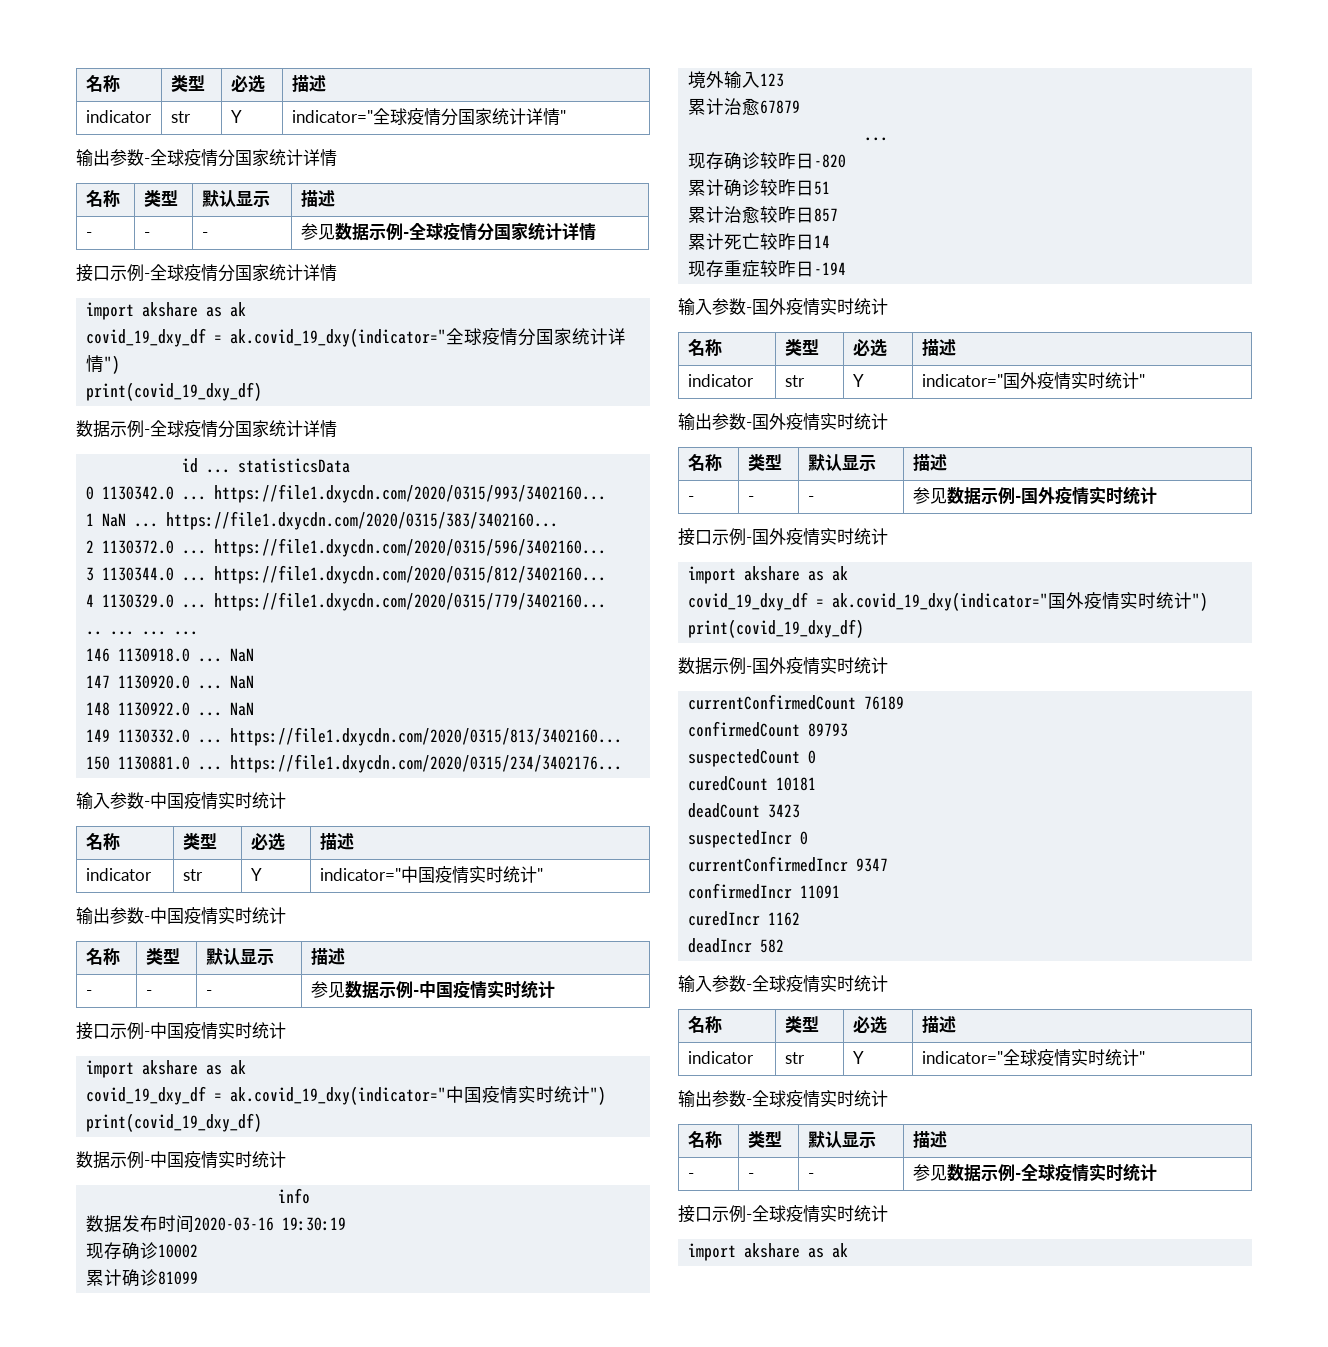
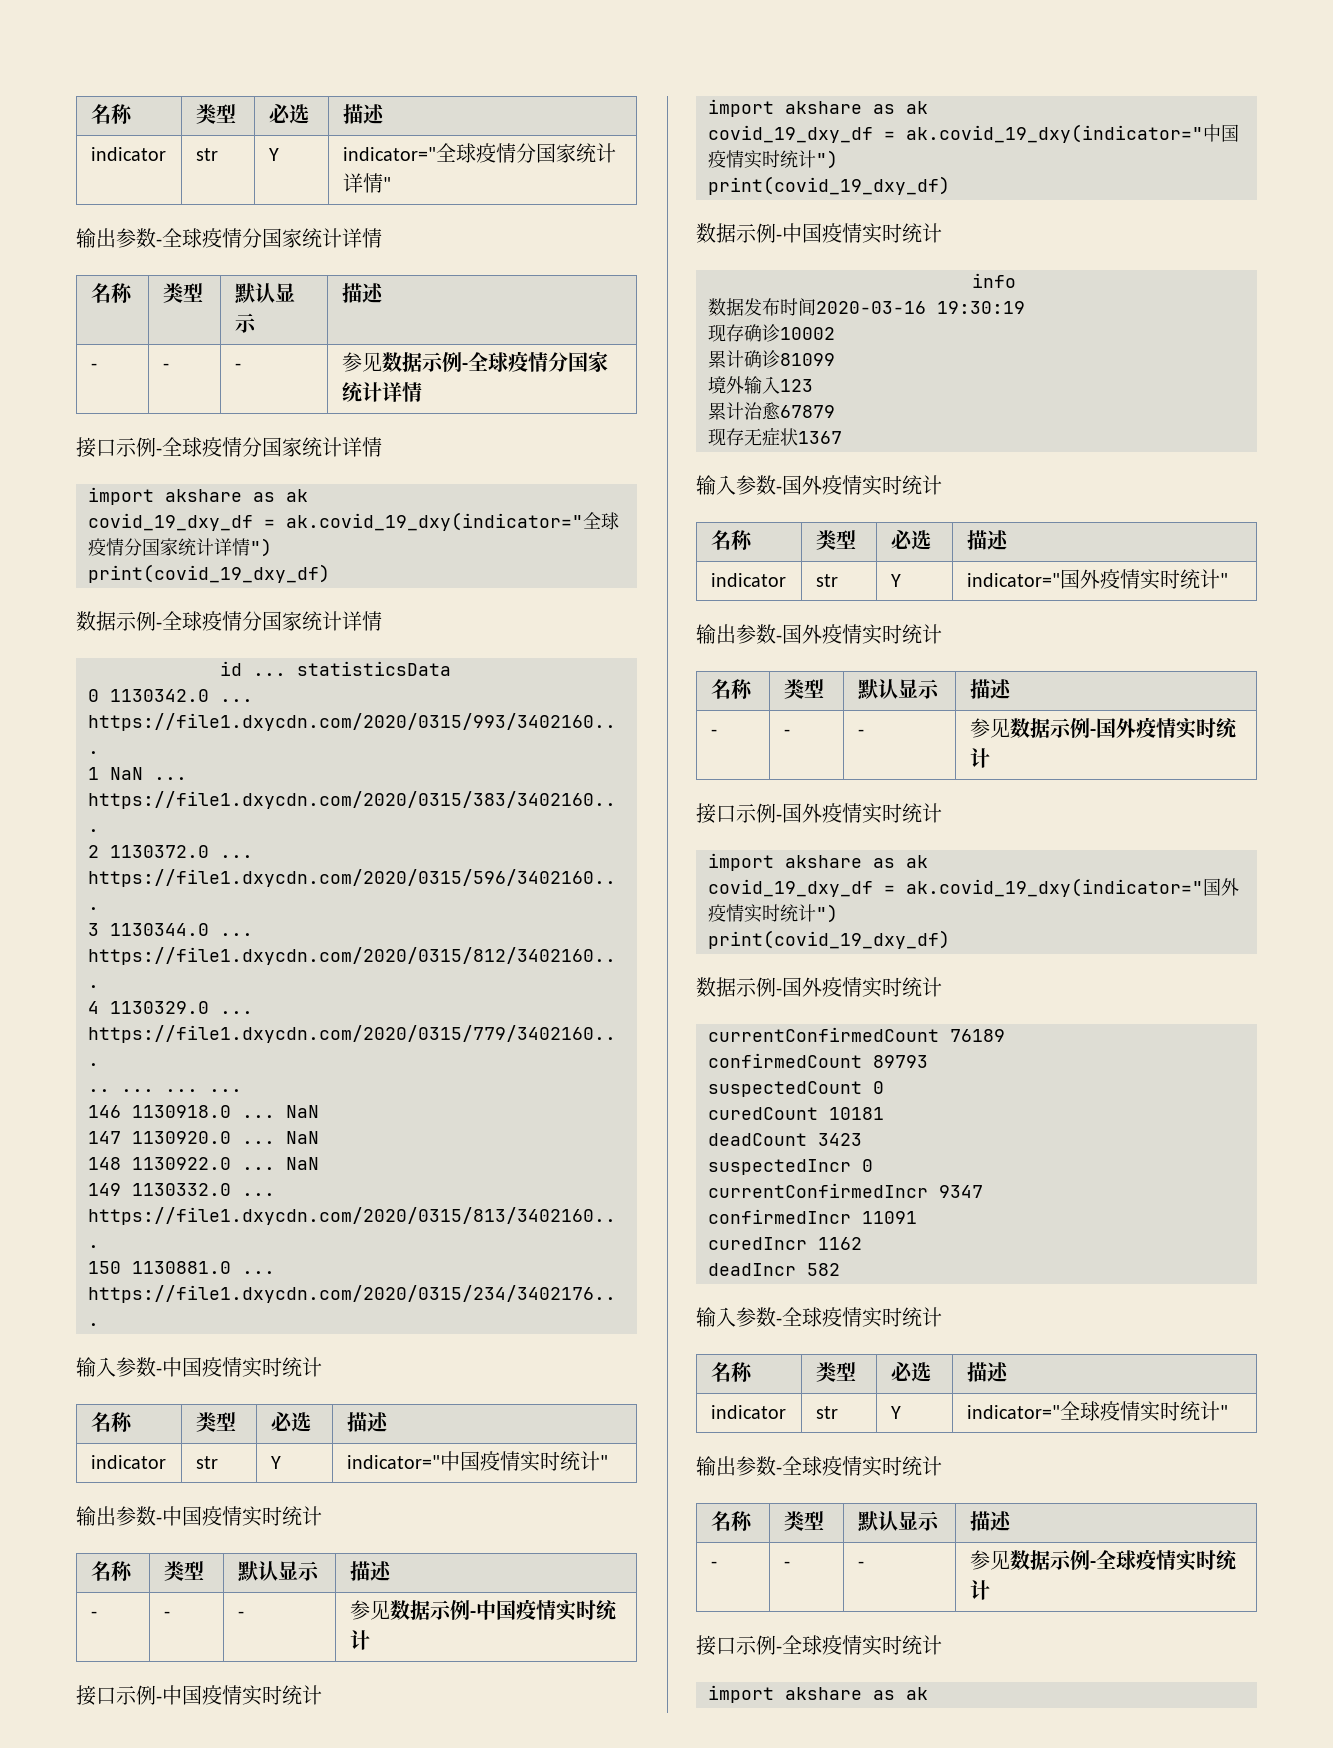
[864,137,889,141] [688,152,847,170] [688,179,831,197] [688,206,839,223] [688,233,831,250] [688,260,847,277] // ... // 现存确诊较昨日-820 // 累计确诊较昨日51 // 累计治愈较昨日857 // 累计死亡较昨日14 // 现存重症较昨日-194 -> [708,428,842,446] // 现存无症状1367

